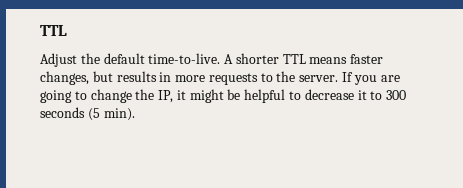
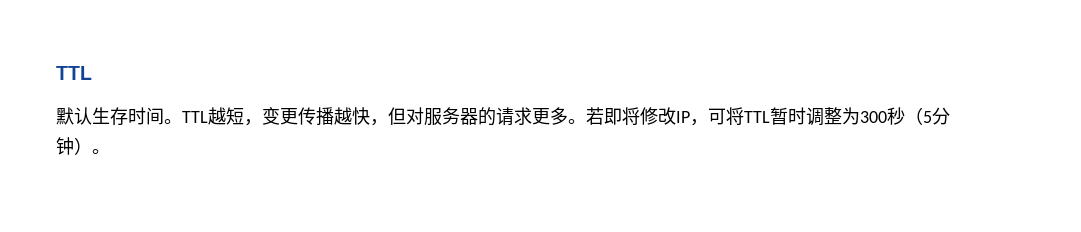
[40,53,384,67] [40,71,400,85] [40,89,407,103] [40,107,135,121] Adjust the default time-to-live. A shorter TTL means faster changes, but results in more requests to the server. If you are going to change the IP, it might be helpful to decrease it to 300 seconds (5 min). -> [56,107,950,126] [56,137,110,155] 默认生存时间。TTL越短，变更传播越快，但对服务器的请求更多。若即将修改IP，可将TTL暂时调整为300秒（5分钟）。

